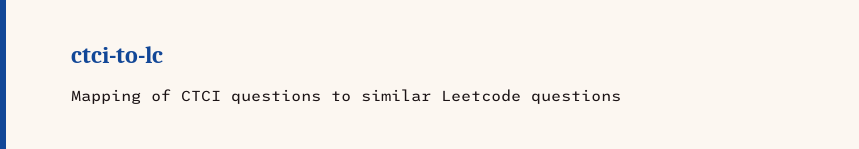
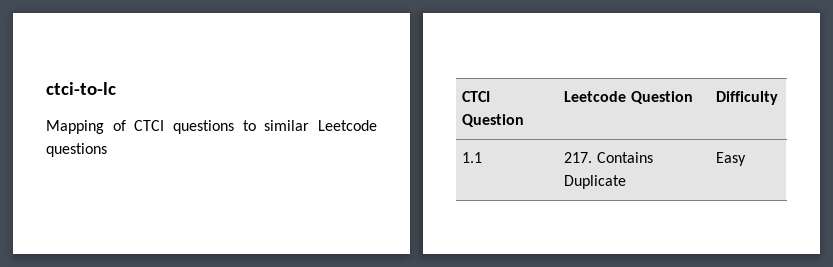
(621, 96) none -> [462,91,491,102] [462,114,525,127] [564,91,693,104] [716,91,779,105] [462,152,483,163] [564,152,653,163] [564,175,627,189] [716,152,747,166] // CTCI Question | Leetcode Question | Difficulty // 1.1 | 217. Contains Duplicate | Easy

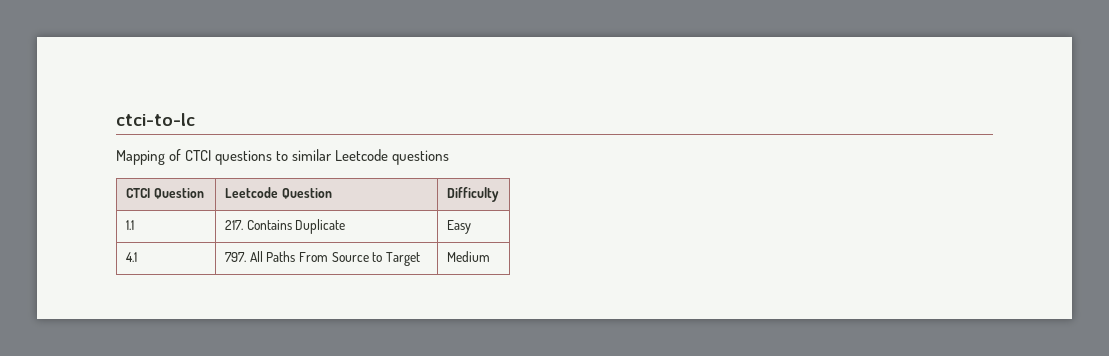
(747, 159) none -> [125,252,137,262] [224,251,420,266] [446,251,490,262] // 4.1 | 797. All Paths From Source to Target | Medium

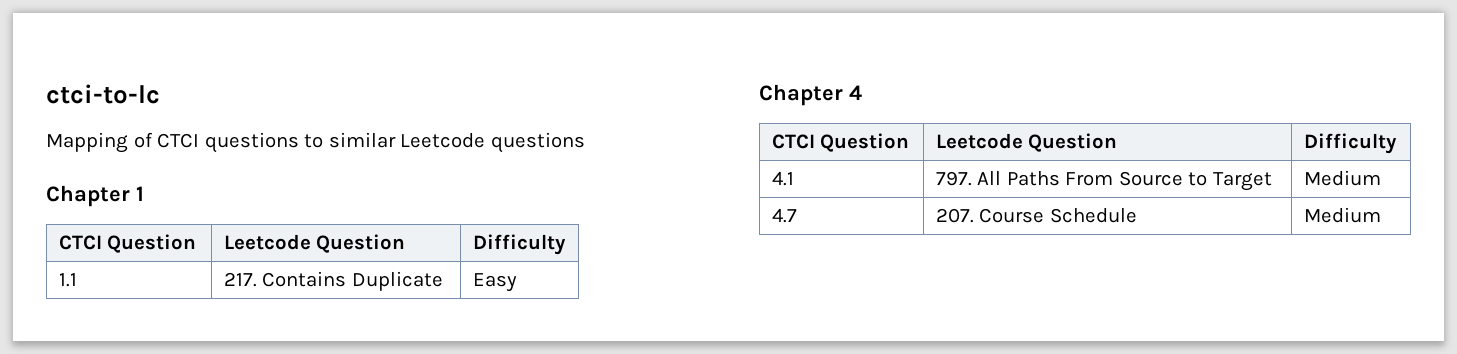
(450, 157) none -> [46,185,144,207] // Chapter 1
(471, 227) none -> [759,84,862,106] [771,133,910,152] [935,133,1118,152] [1303,133,1397,154] // Chapter 4 // CTCI Question | Leetcode Question | Difficulty
(490, 256) none -> [771,208,797,223] [935,208,1137,223] [1303,207,1381,223] // 4.7 | 207. Course Schedule | Medium

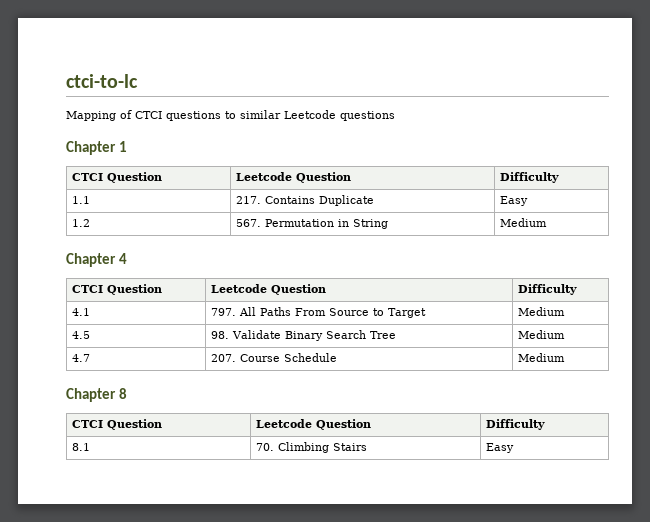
(517, 282) none -> [71,219,90,227] [235,219,388,229] [499,218,547,227] // 1.2 | 567. Permutation in String | Medium
(1381, 178) none -> [71,331,90,339] [210,330,396,341] [517,330,565,339] // 4.5 | 98. Validate Binary Search Tree | Medium
(1381, 215) none -> [66,388,127,402] [71,419,162,430] [255,419,371,430] [485,419,545,430] [71,443,90,451] [255,442,367,453] [485,443,514,453] // Chapter 8 // CTCI Question | Leetcode Question | Difficulty // 8.1 | 70. Climbing Stairs | Easy

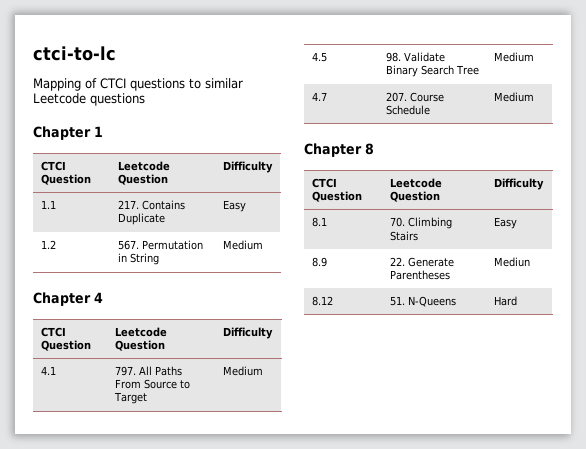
(514, 448) none -> [311,257,327,267] [389,257,454,267] [389,270,450,280] [493,257,530,267] [311,296,333,306] [389,296,456,307] [493,296,517,306] // 8.9 | 22. Generate Parentheses | Mediun // 8.12 | 51. N-Queens | Hard

